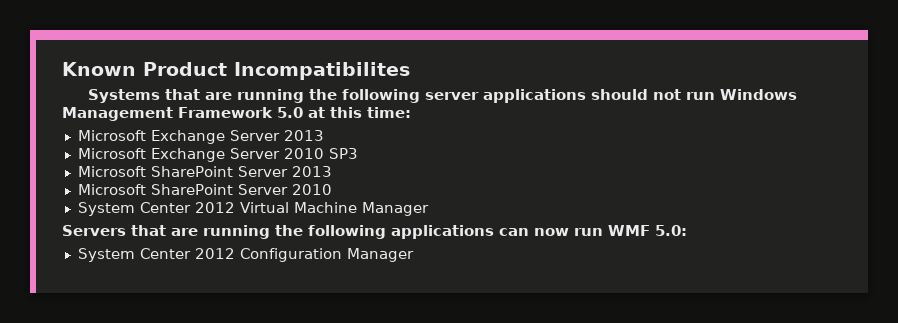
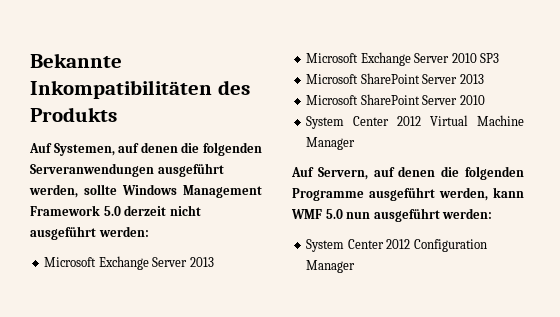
[62,62,410,80] [88,89,798,103] [62,107,411,121] Known Product Incompatibilites // Systems that are running the following server applications should not run Windows Management Framework 5.0 at this time: -> [30,53,122,68] [30,80,250,99] [30,107,117,122] [29,142,262,156] [30,163,224,177] [29,184,262,198] [30,205,201,216] [30,226,149,240] Bekannte Inkompatibilitäten des Produkts // Auf Systemen, auf denen die folgenden Serveranwendungen ausgeführt werden, sollte Windows Management Framework 5.0 derzeit nicht ausgeführt werden:
[62,225,687,239] Servers that are running the following applications can now run WMF 5.0: -> [291,166,524,180] [292,187,524,201] [291,208,493,222] Auf Servern, auf denen die folgenden Programme ausgeführt werden, kann WMF 5.0 nun ausgeführt werden:

